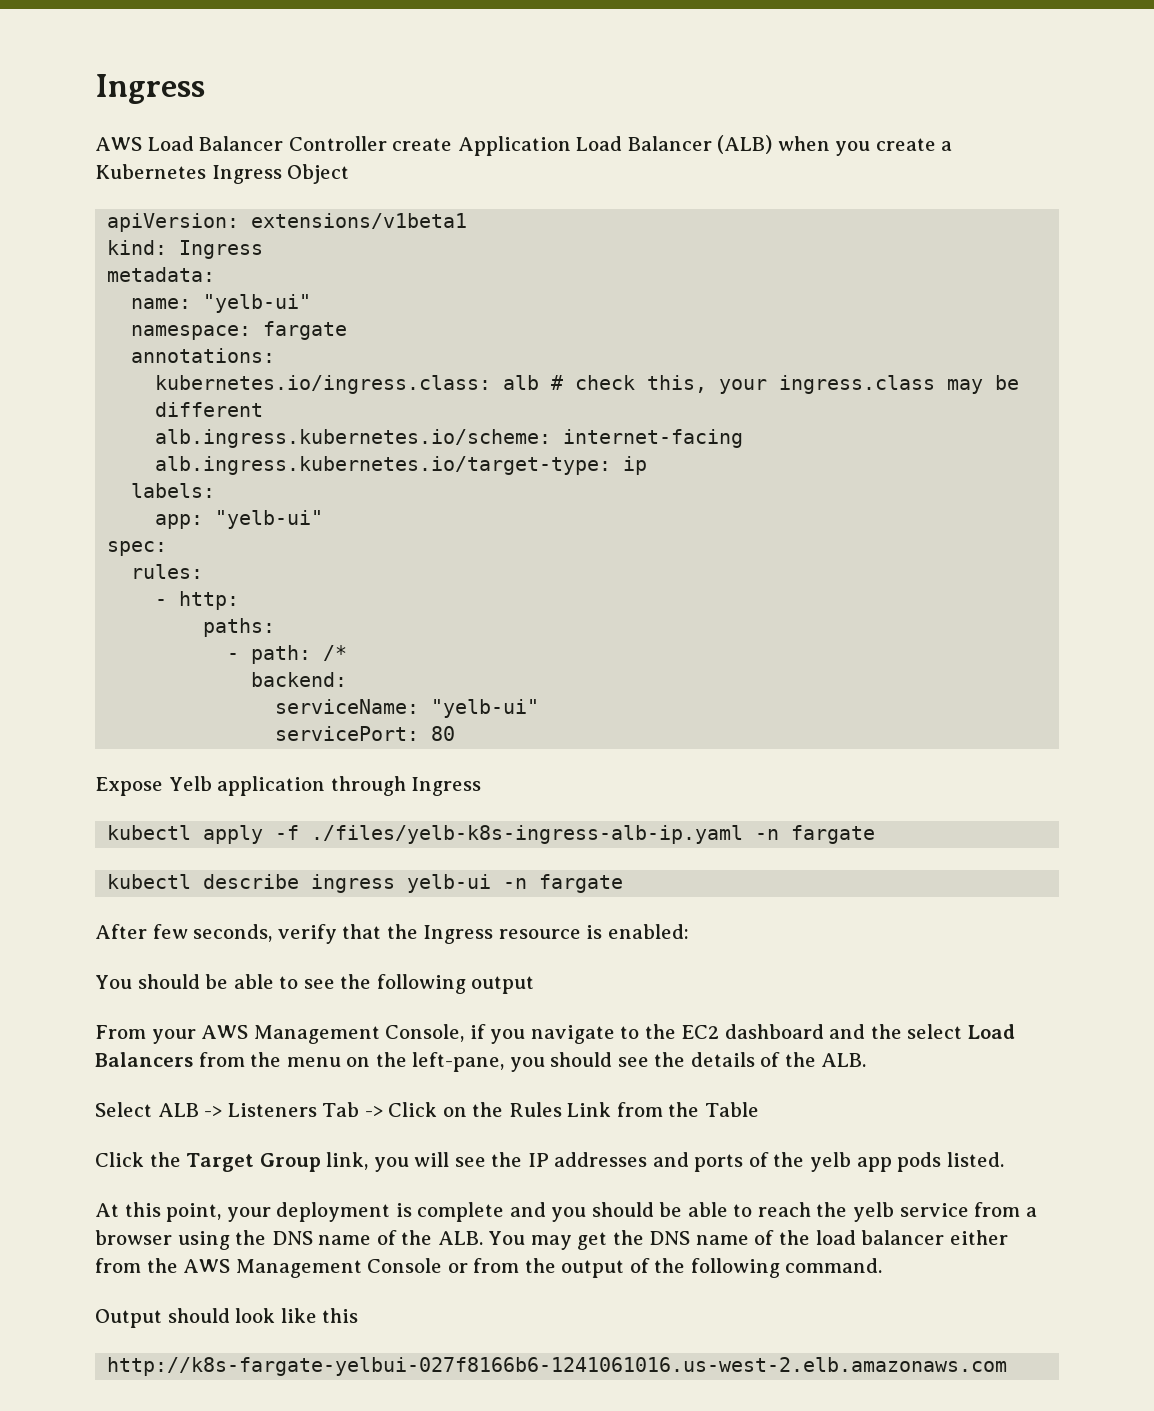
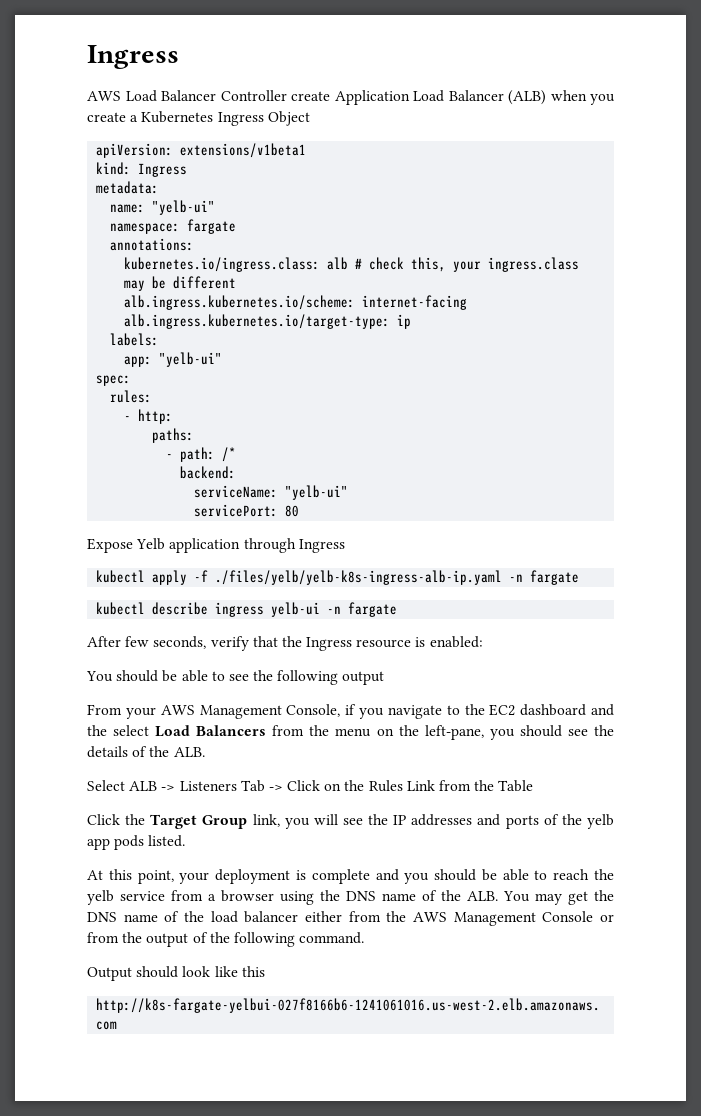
[311,825,744,844] ./files/yelb-k8s-ingress-alb-ip.yaml -> [215,570,503,585] ./files/yelb/yelb-k8s-ingress-alb-ip.yaml

